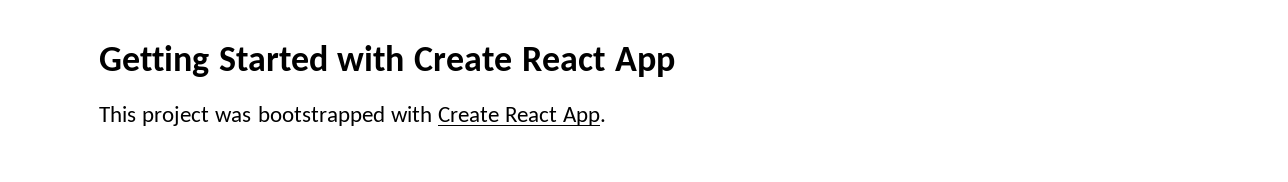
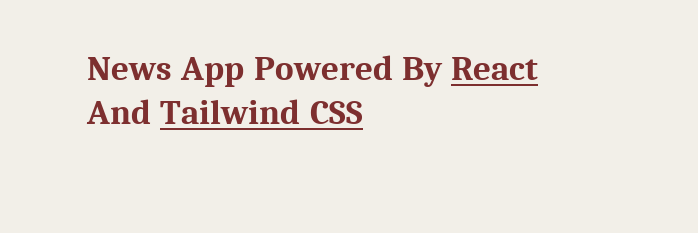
[99,45,675,77] [99,106,607,126] Getting Started with Create React App // This project was bootstrapped with Create React App. -> [87,55,539,87] [86,99,363,124] News App Powered By React And Tailwind CSS

